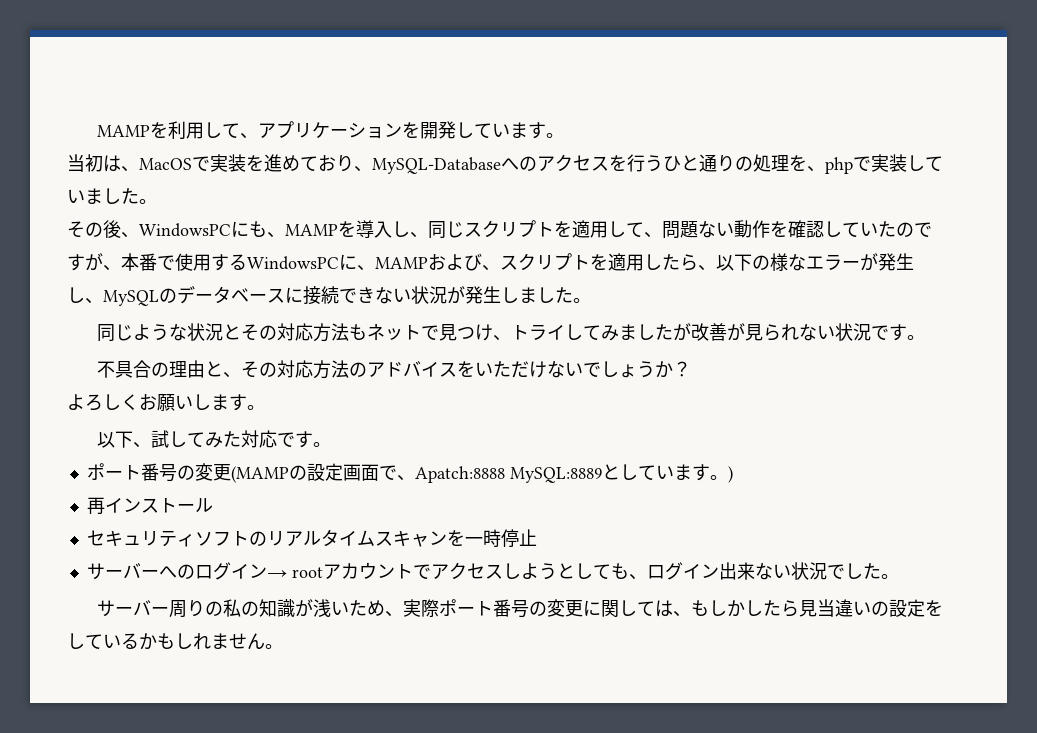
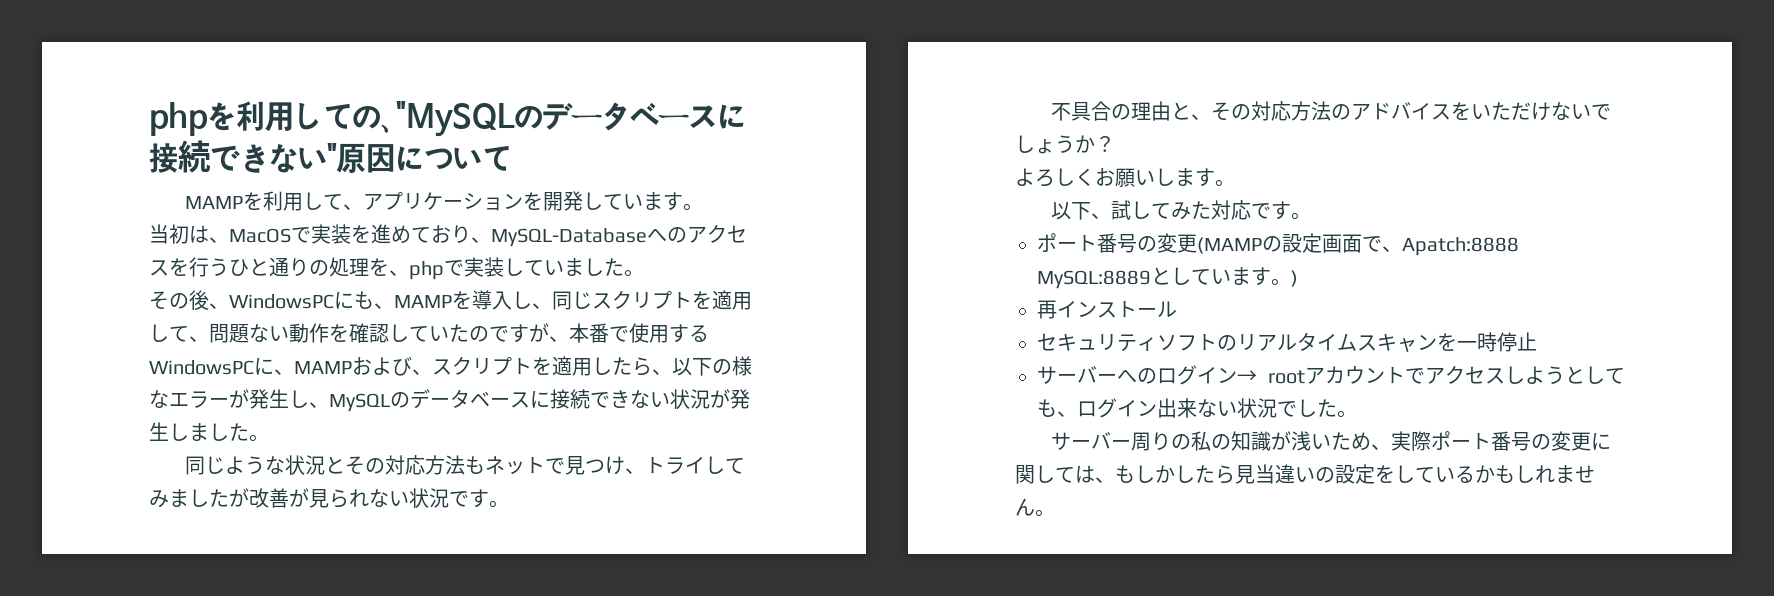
(96, 131) none -> [149,101,746,137] [149,140,511,174] phpを利用しての、"MySQLのデータベースに接続できない"原因について //

